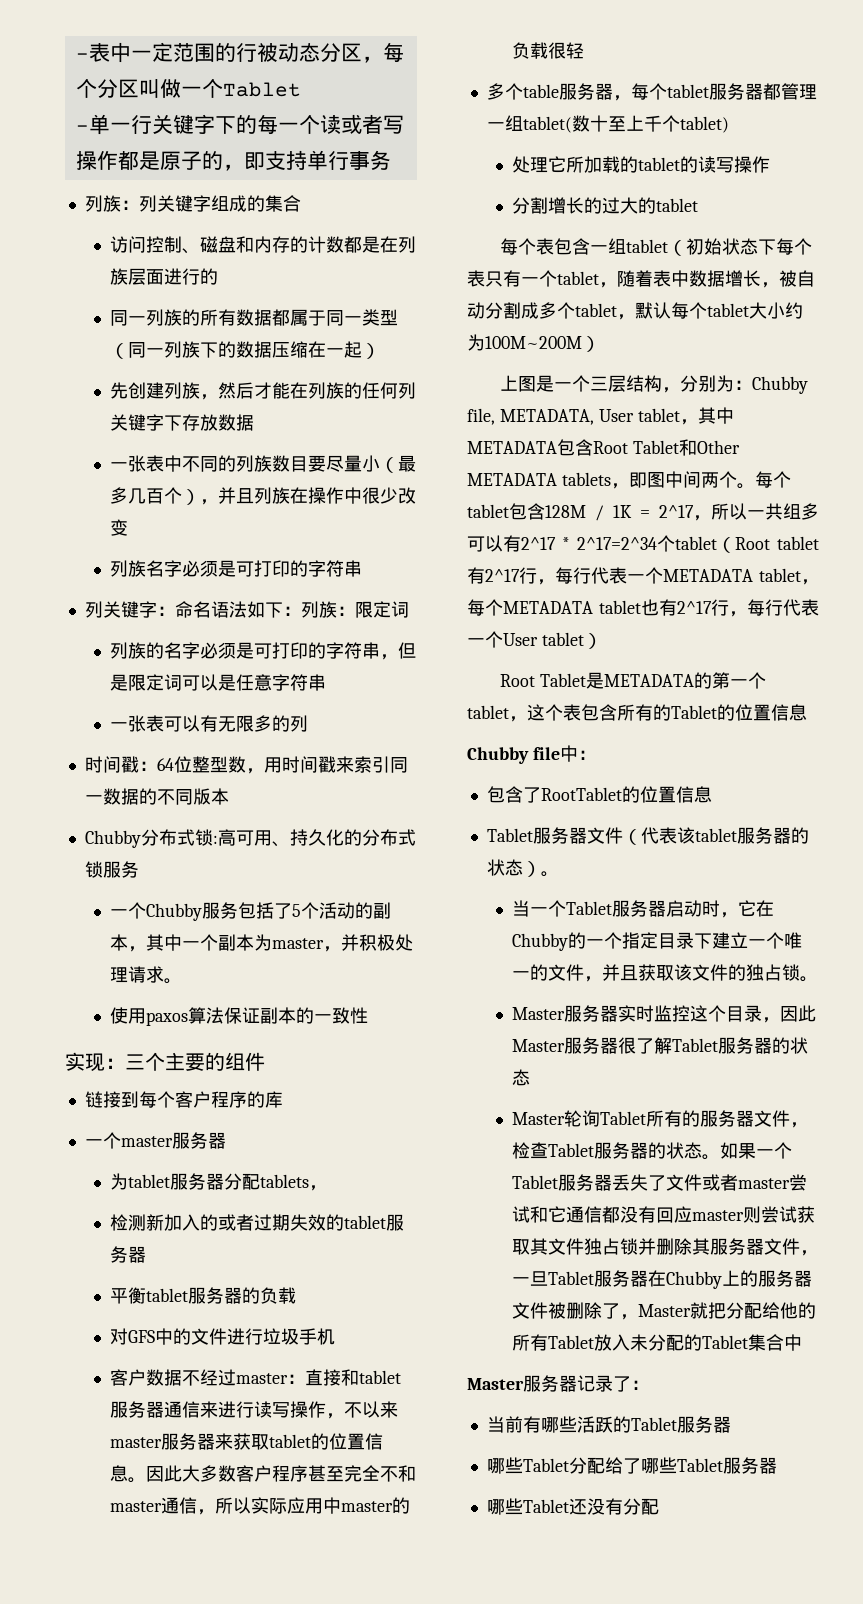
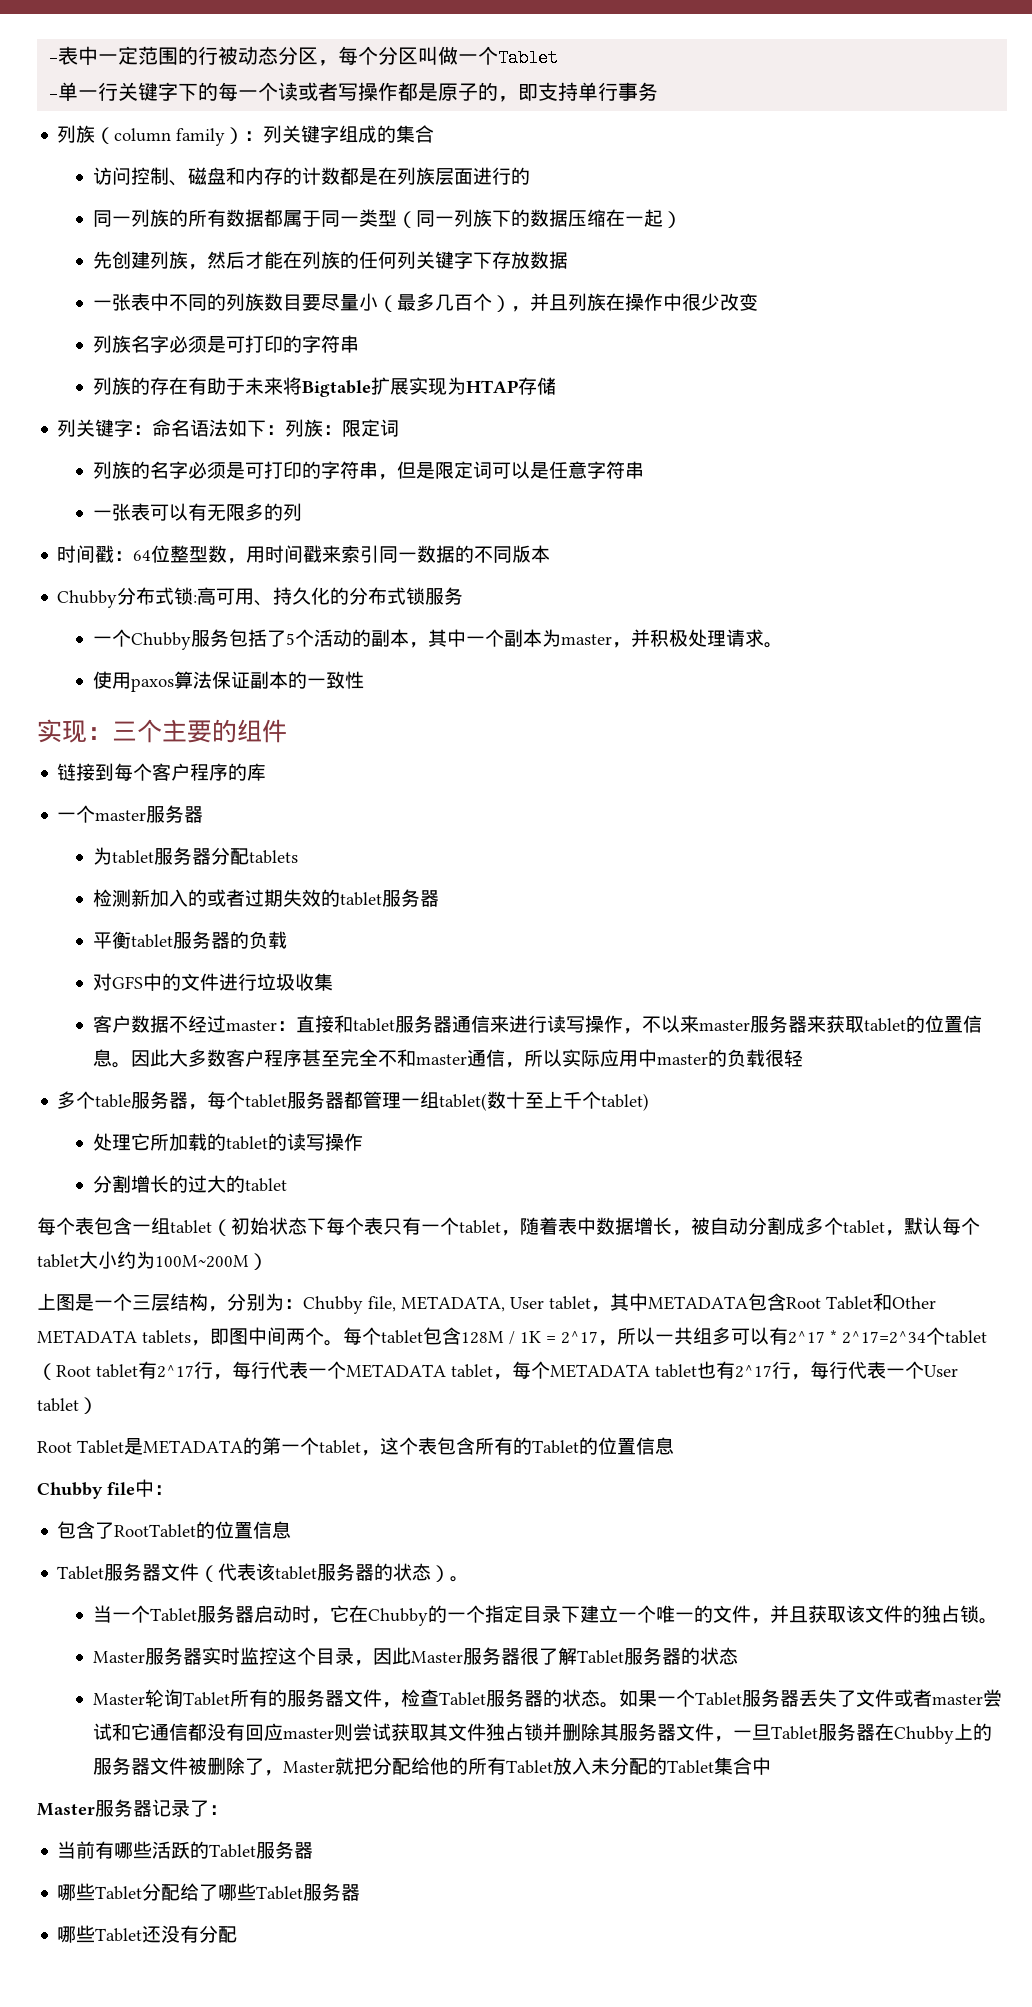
(121, 203) none -> [95,127,245,146] （column family）
(362, 568) none -> [92,377,556,397] // 列族的存在有助于未来将Bigtable扩展实现为HTAP存储
[308,1185,327,1191] ， -> (298, 857) none
[298,1328,335,1345] 手机 -> [294,973,333,991] 收集

